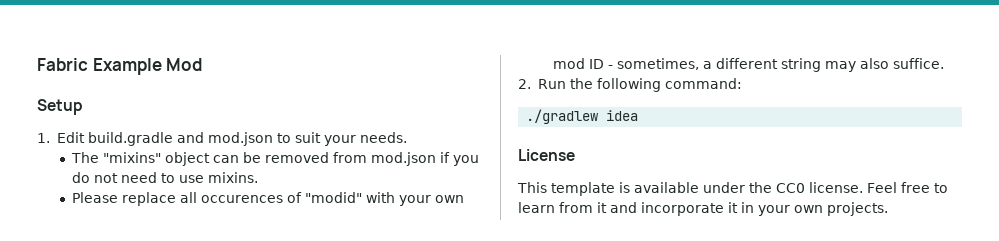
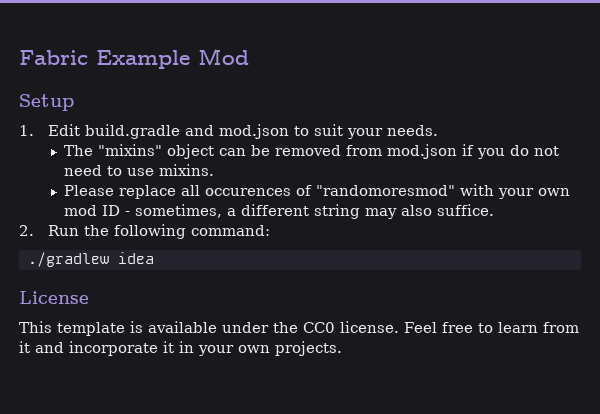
[305,192,363,203] "modid" -> [315,185,455,196] "randomoresmod"

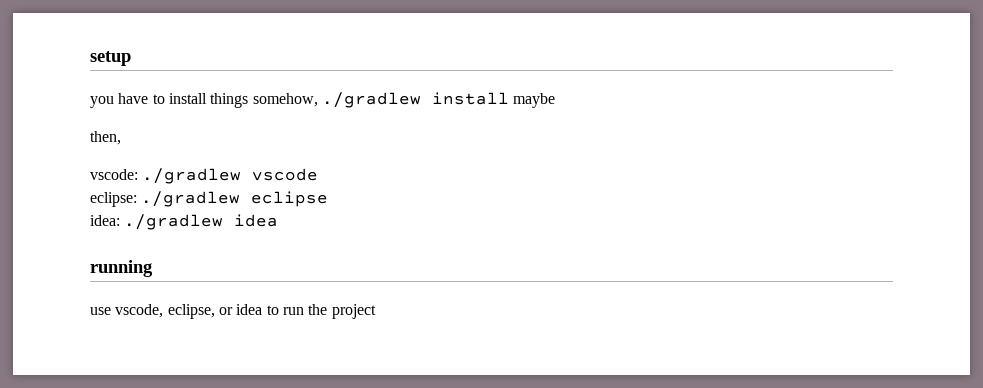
[19,48,249,69] [19,94,74,111] [19,124,438,139] [63,144,559,159] [63,164,214,176] [63,184,570,199] [63,204,494,219] [19,224,270,239] [27,252,154,267] [19,291,89,304] [19,321,579,336] [19,341,342,356] Fabric Example Mod // Setup // 1. Edit build.gradle and mod.json to suit your needs. // The "mixins" object can be removed from mod.json if you do not need to use mixins. // Please replace all occurences of "randomoresmod" with your own mod ID - sometimes, a different string may also suffice. // 2. Run the following command: // ./gradlew idea // License // This template is available under the CC0 license. Feel free to learn from it and incorporate it in your own projects. -> [90,51,131,66] [90,92,556,108] [90,131,121,145] [90,168,319,184] [90,191,329,207] [90,214,279,230] [90,260,153,277] [90,304,376,319] setup // you have to install things somehow, ./gradlew install maybe // then, // vscode: ./gradlew vscode // eclipse: ./gradlew eclipse // idea: ./gradlew idea // running // use vscode, eclipse, or idea to run the project

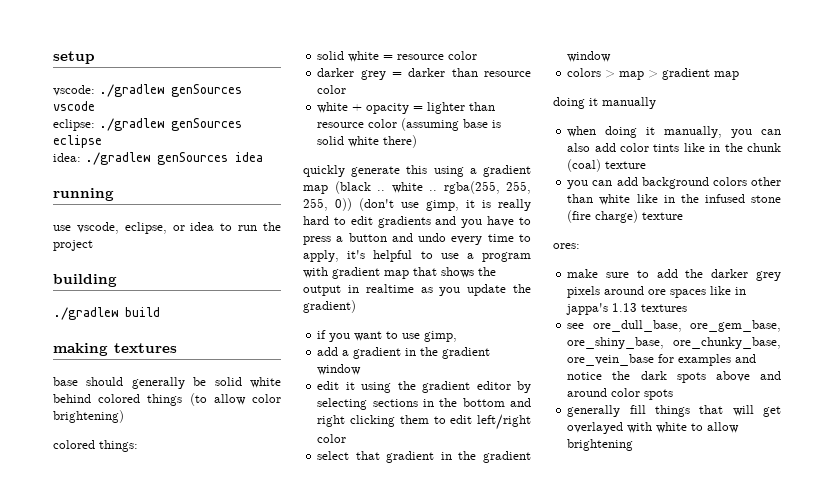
[90,92,556,108] [90,131,121,145] // you have to install things somehow, ./gradlew install maybe // then, -> (95, 57) none
(242, 176) none -> [171,84,242,97] genSources
(241, 199) none -> [171,118,242,131] genSources
(224, 222) none -> [157,152,228,165] genSources
(376, 311) none -> [53,274,117,287] [53,307,160,320] [53,343,177,356] [53,377,281,389] [53,393,281,406] [53,410,124,423] [53,440,138,452] [317,51,478,62] [317,68,531,80] [317,85,347,94] [317,102,496,114] [317,118,502,131] [317,135,418,148] [303,165,531,177] [303,181,531,194] [303,198,531,211] [303,216,531,228] [303,233,531,245] [303,250,531,262] [303,267,496,279] [303,284,531,296] [303,300,356,313] [317,330,458,342] [317,347,491,359] [317,364,362,375] [317,381,531,393] [317,398,531,410] [317,414,531,430] [317,434,347,443] [317,451,531,463] [567,51,612,62] [567,68,740,80] [553,97,656,109] [567,126,781,138] [567,143,781,152] [567,159,647,172] [567,177,781,189] [567,194,781,205] [567,210,684,223] [553,243,580,249] [567,269,781,281] [567,286,747,298] [566,303,688,315] [567,320,781,332] [567,337,781,349] [567,354,757,366] [567,371,781,383] [567,388,674,400] [567,405,781,417] [567,422,740,434] [567,439,634,451] // building // ./gradlew build // making textures // base should generally be solid white behind colored things (to allow color brightening) // colored things: // solid white = resource color // darker grey = darker than resource color // white + opacity = lighter than resource color (assuming base is solid white there) // quickly generate this using a gradient map (black .. white .. rgba(255, 255, 255, 0)) (don't use gimp, it is really hard to edit gradients and you have to press a button and undo every time to apply, it's helpful to use a program with gradient map that shows the output in realtime as you update the gradient) // if you want to use gimp, // add a gradient in the gradient window // edit it using the gradient editor by selecting sections in the bottom and right clicking them to edit left/right color // select that gradient in the gradient window // colors > map > gradient map // doing it manually // when doing it manually, you can also add color tints like in the chunk (coal) texture // you can add background colors other than white like in the infused stone (fire charge) texture // ores: // make sure to add the darker grey pixels around ore spaces like in jappa's 1.13 textures // see ore_dull_base, ore_gem_base, ore_shiny_base, ore_chunky_base, ore_vein_base for examples and notice the dark spots above and around color spots // generally fill things that will get overlayed with white to allow brightening

